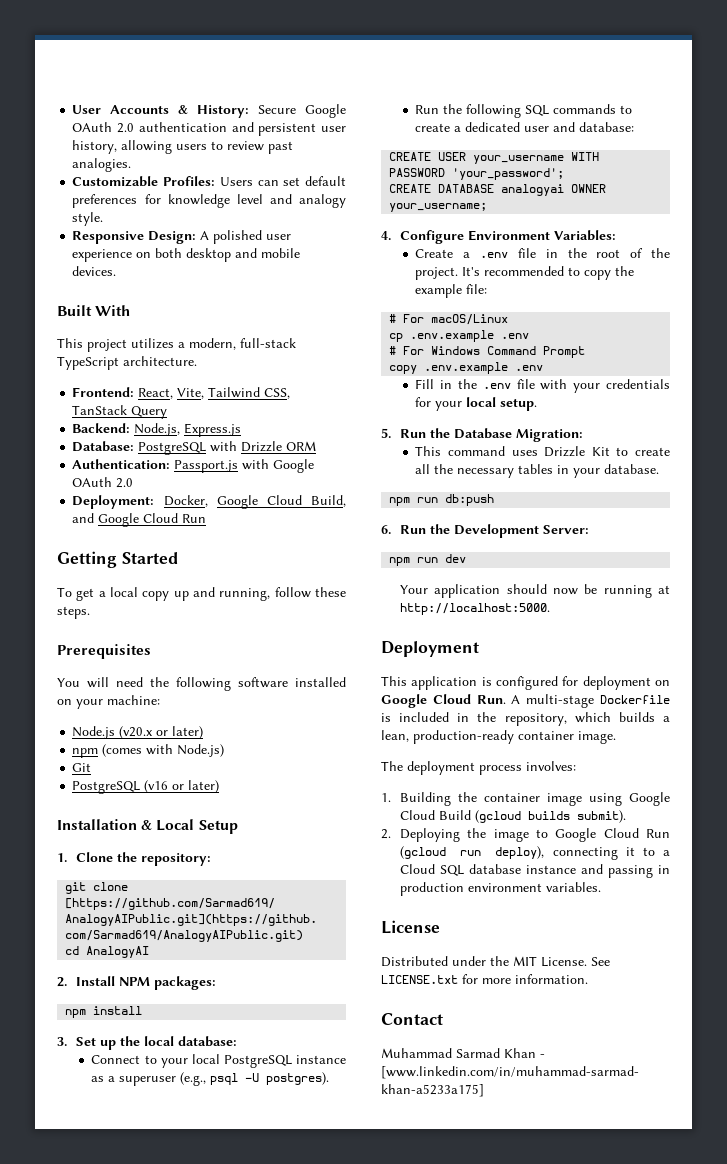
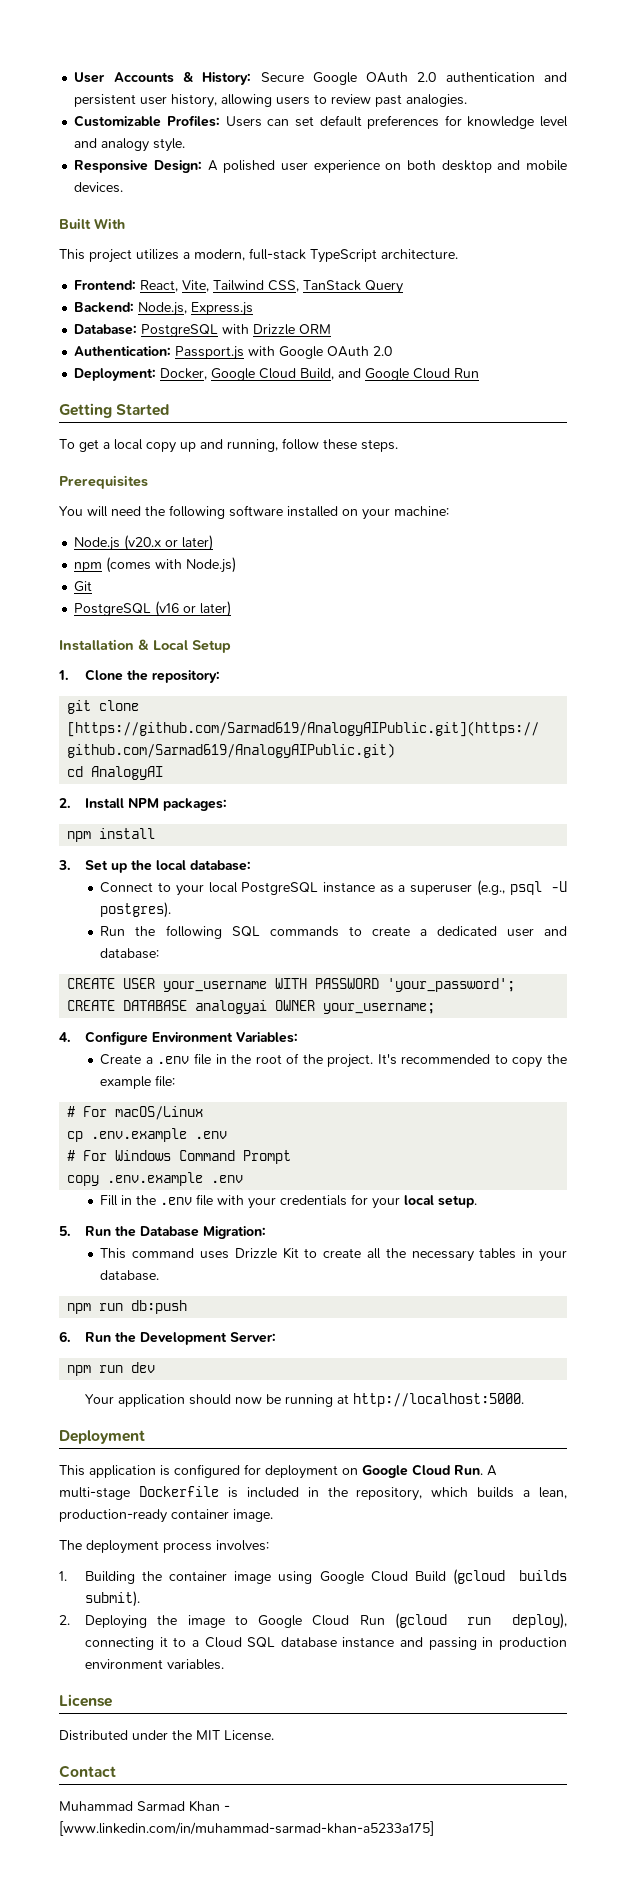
[591,957,610,966] [381,974,588,984] See LICENSE.txt for more information. -> (274, 1735) none

